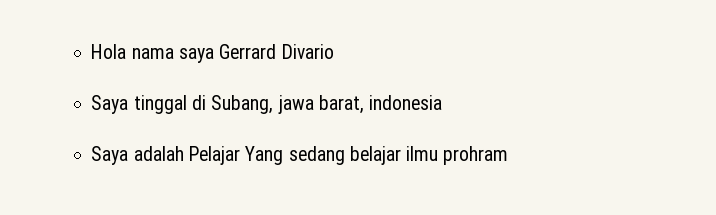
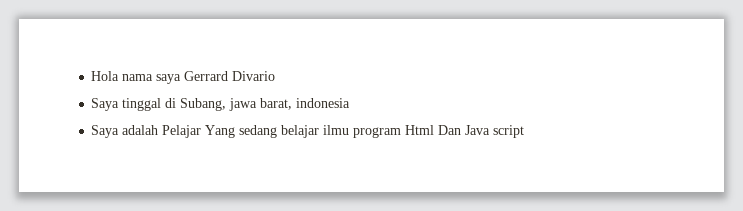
[443,146,509,165] prohram -> [353,125,525,138] program Html Dan Java script

